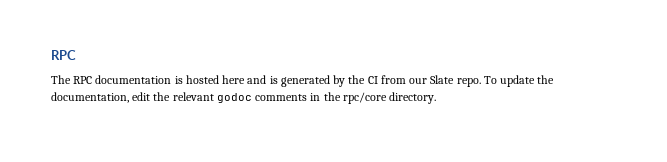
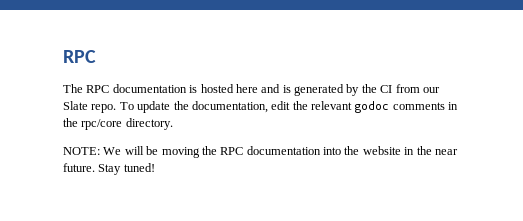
(437, 98) none -> [63,146,458,158] [63,163,155,175] // NOTE: We will be moving the RPC documentation into the website in the near future. Stay tuned!

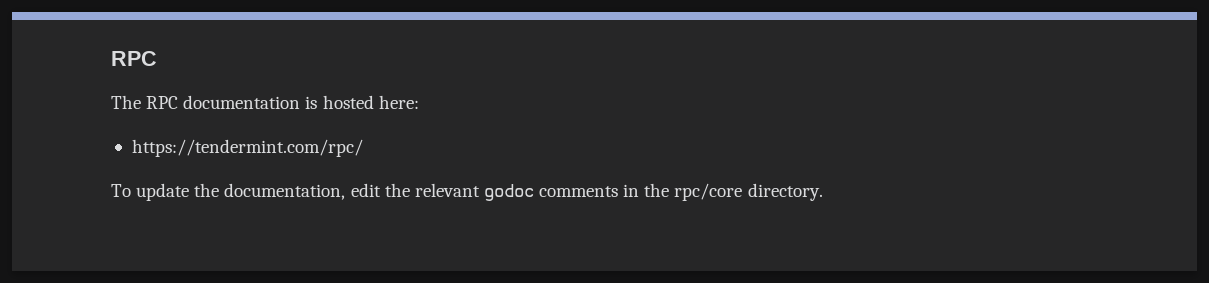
[235,84,440,96] [63,101,117,113] here and is generated by the CI from our Slate repo. -> [378,95,419,109] [131,139,363,157] here: // https://tendermint.com/rpc/ //
[63,146,458,158] [63,163,155,175] // NOTE: We will be moving the RPC documentation into the website in the near future. Stay tuned! -> (823, 192) none

